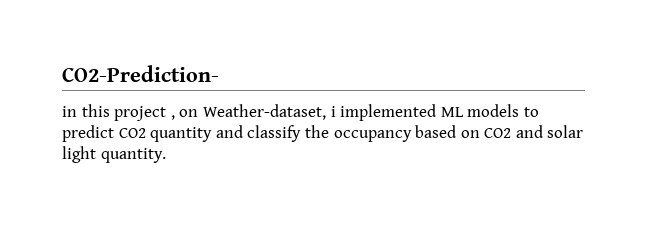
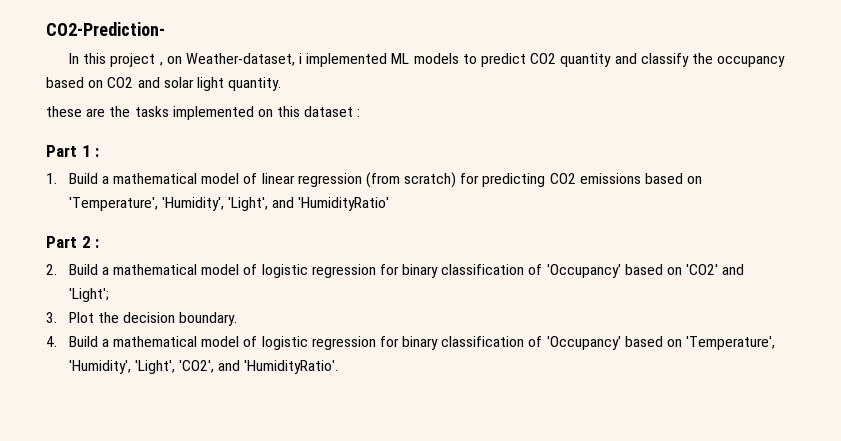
[62,106,77,117] in -> [68,53,80,64] In
(166, 155) none -> [46,106,361,120] [46,145,100,157] [46,172,703,188] [68,197,390,211] [46,236,100,248] [46,264,745,278] [68,288,109,302] [46,312,238,326] [46,336,776,350] [68,360,339,374] // these are the tasks implemented on this dataset : // Part 1 : // 1. Build a mathematical model of linear regression (from scratch) for predicting CO2 emissions based on 'Temperature', 'Humidity', 'Light', and 'HumidityRatio' // Part 2 : // 2. Build a mathematical model of logistic regression for binary classification of 'Occupancy' based on 'CO2' and 'Light'; // 3. Plot the decision boundary. // 4. Build a mathematical model of logistic regression for binary classification of 'Occupancy' based on 'Temperature', 'Humidity', 'Light', 'CO2', and 'HumidityRatio'.

